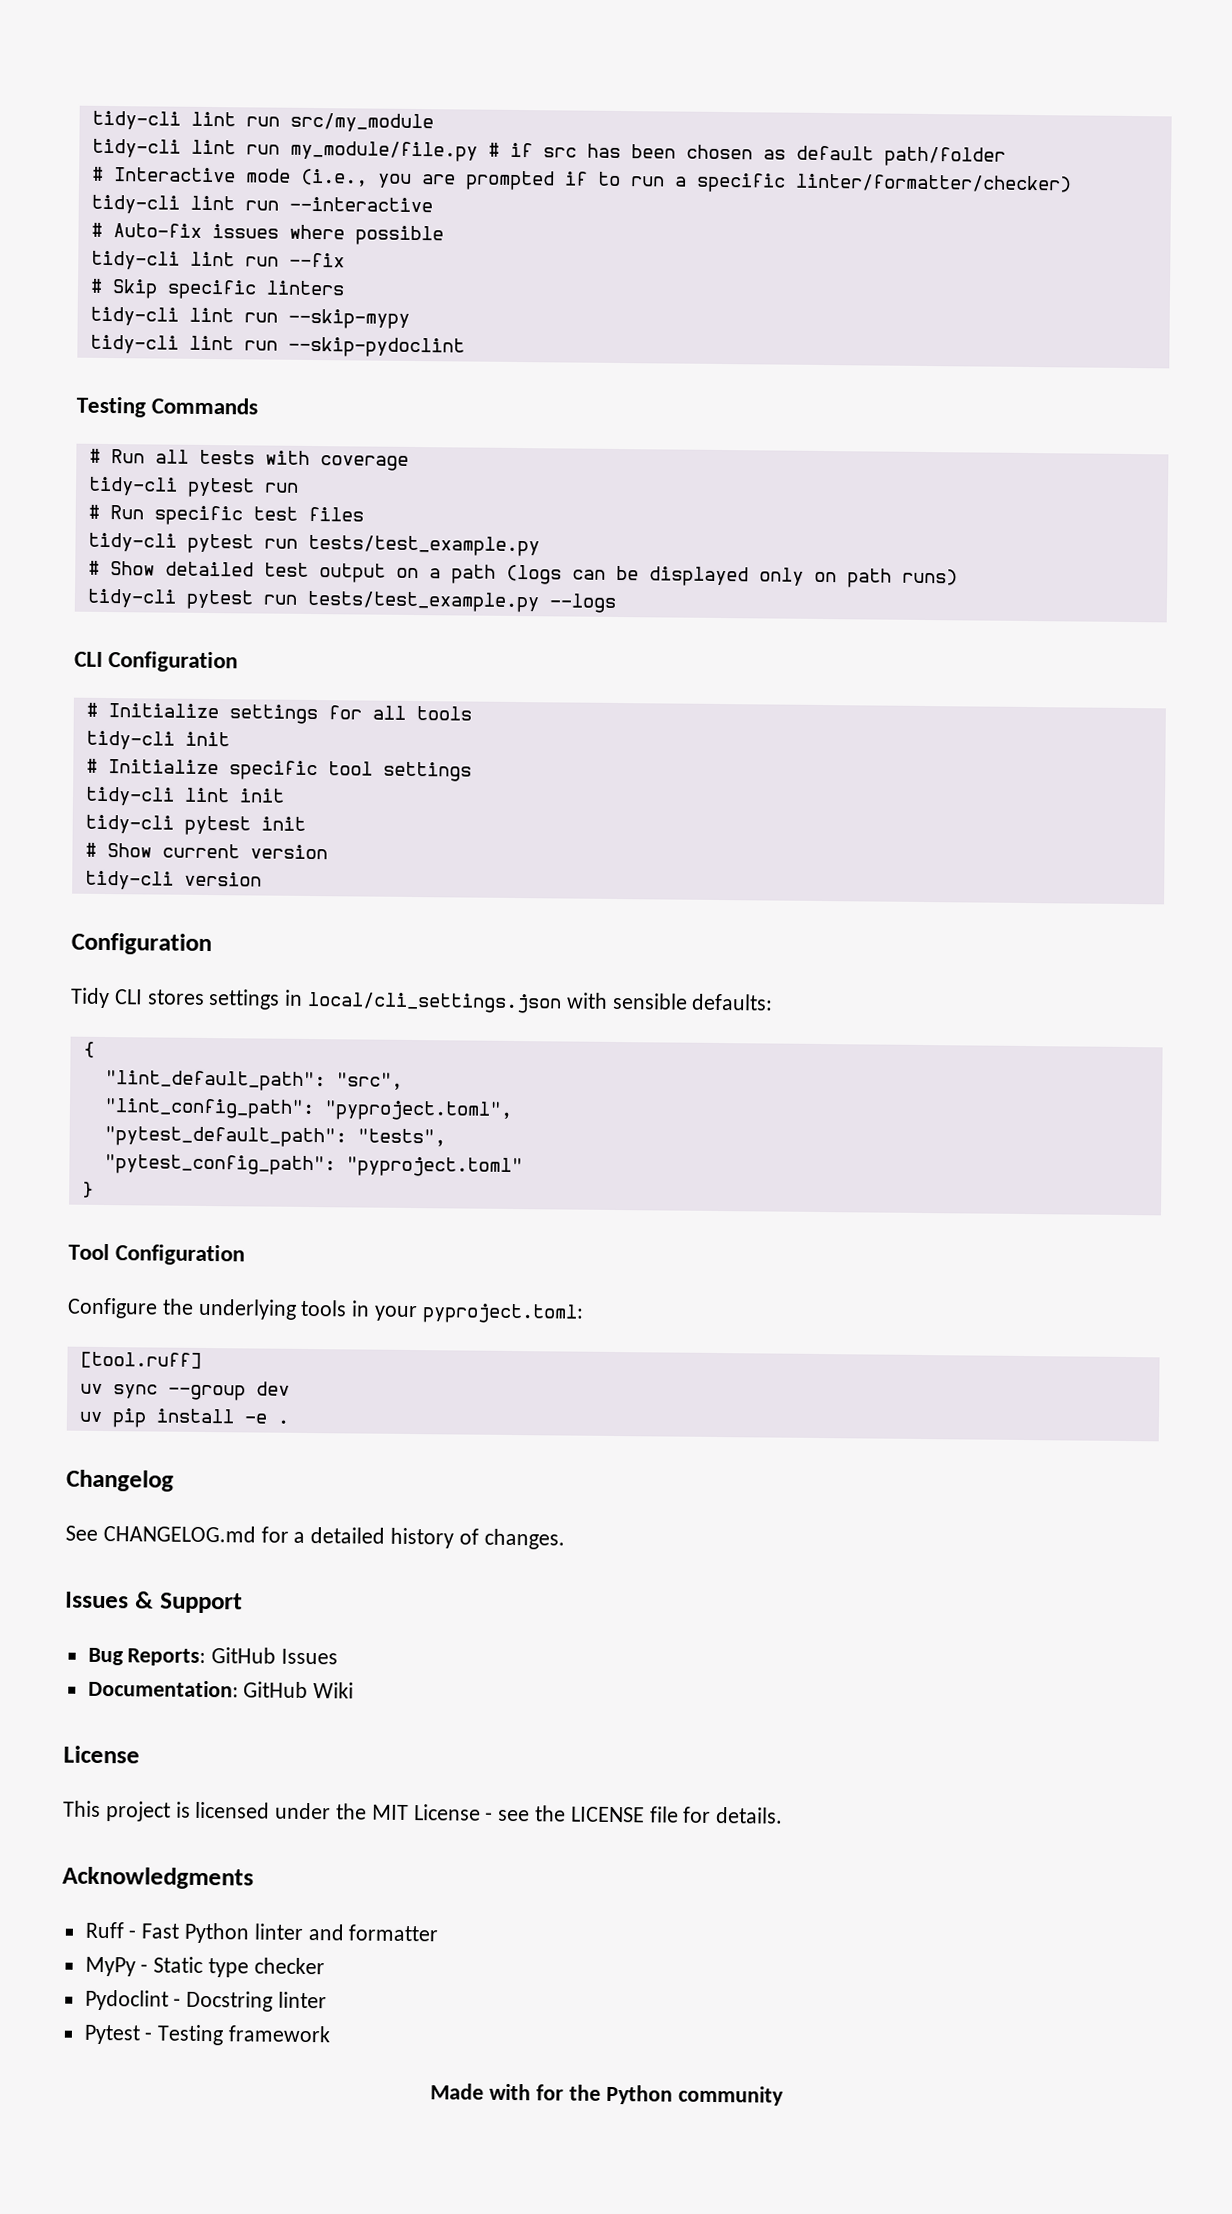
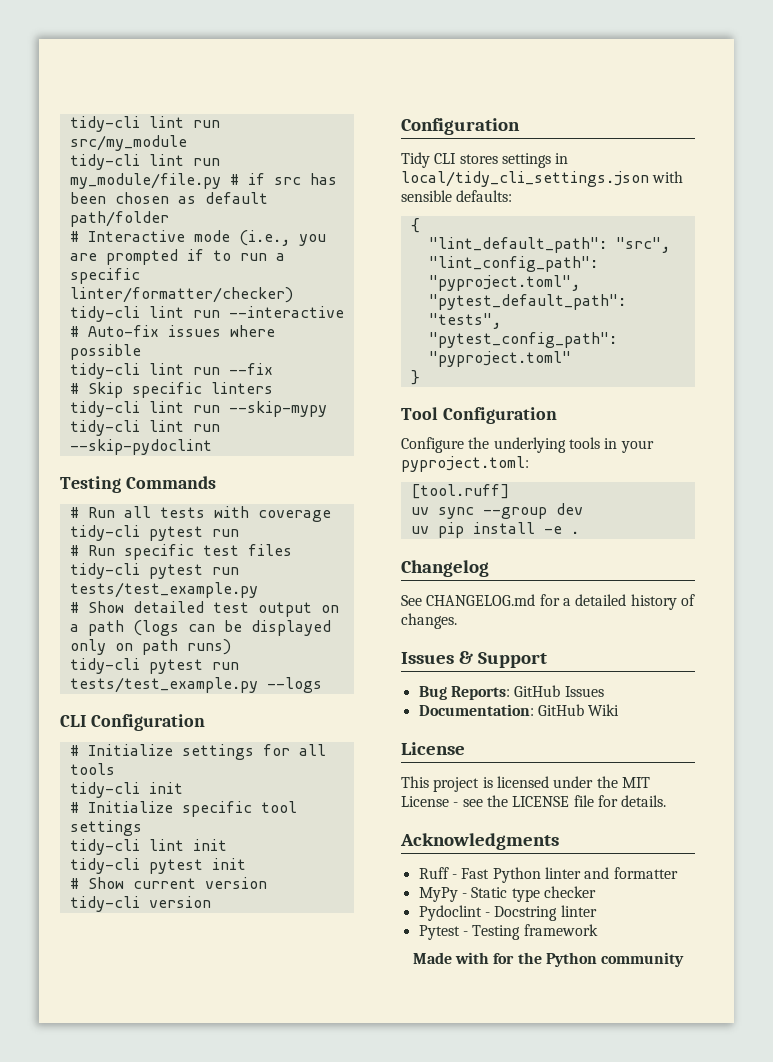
[307,991,563,1014] local/cli_settings.json -> [401,171,649,187] local/tidy_cli_settings.json

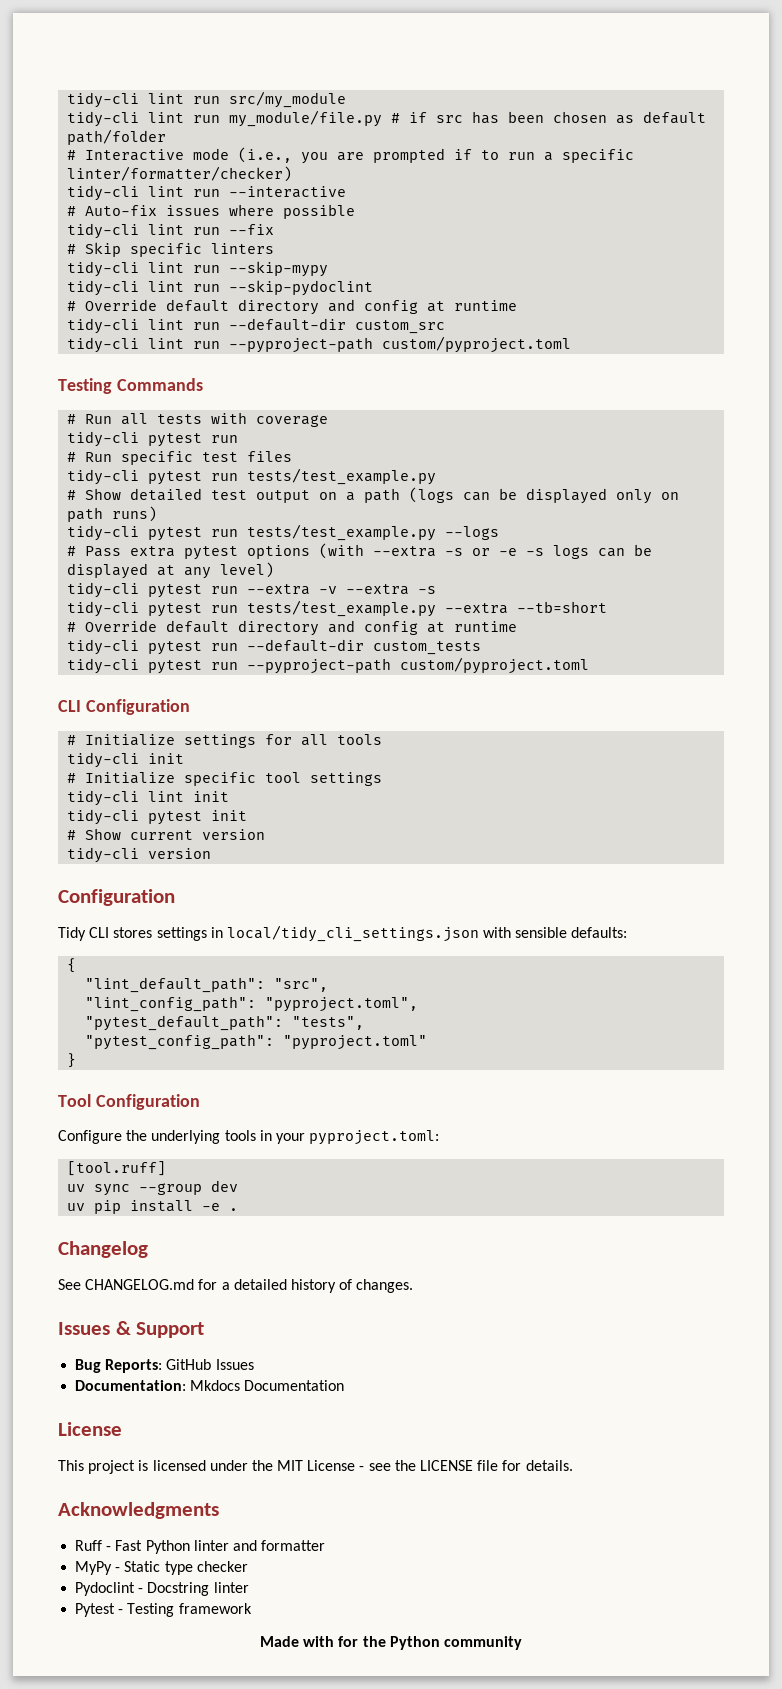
(212, 447) none -> [67,299,518,315] [67,318,446,334] [67,336,572,353] // # Override default directory and config at runtime // tidy-cli lint run --default-dir custom_src // tidy-cli lint run --pyproject-path custom/pyproject.toml
(322, 685) none -> [67,543,653,560] [67,562,275,579] [67,582,437,598] [67,600,608,617] [67,620,518,636] [67,639,482,655] [67,657,590,674] // # Pass extra pytest options (with --extra -s or -e -s logs can be displayed at any level) // tidy-cli pytest run --extra -v --extra -s // tidy-cli pytest run tests/test_example.py --extra --tb=short // # Override default directory and config at runtime // tidy-cli pytest run --default-dir custom_tests // tidy-cli pytest run --pyproject-path custom/pyproject.toml
[537,704,620,716] GitHub Wiki -> [190,1380,345,1391] Mkdocs Documentation

